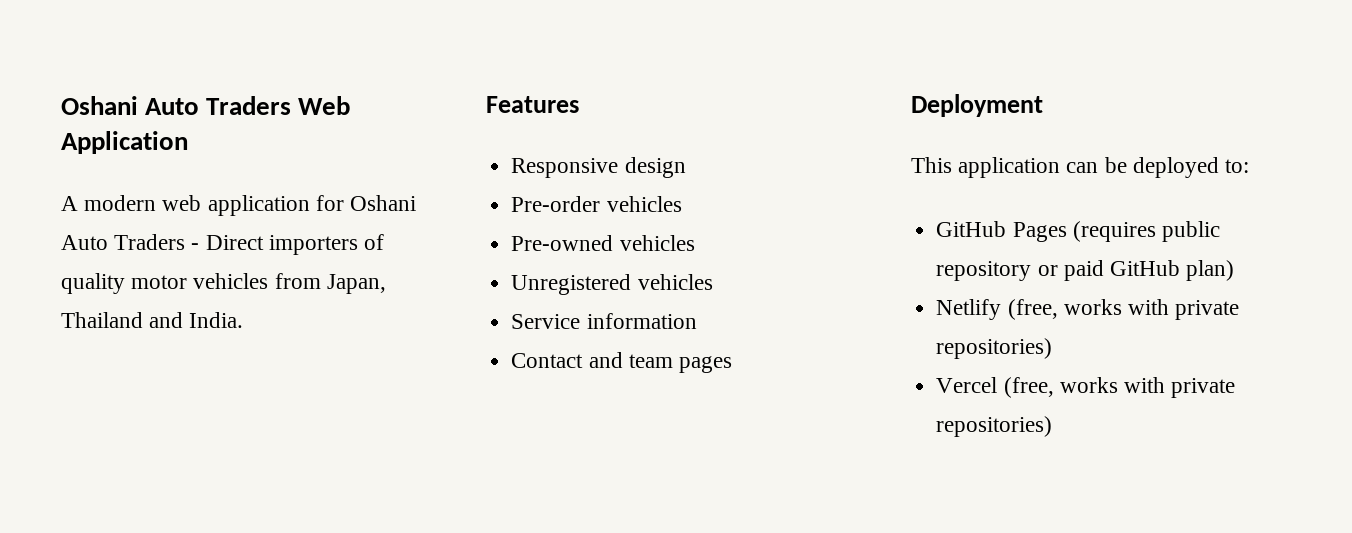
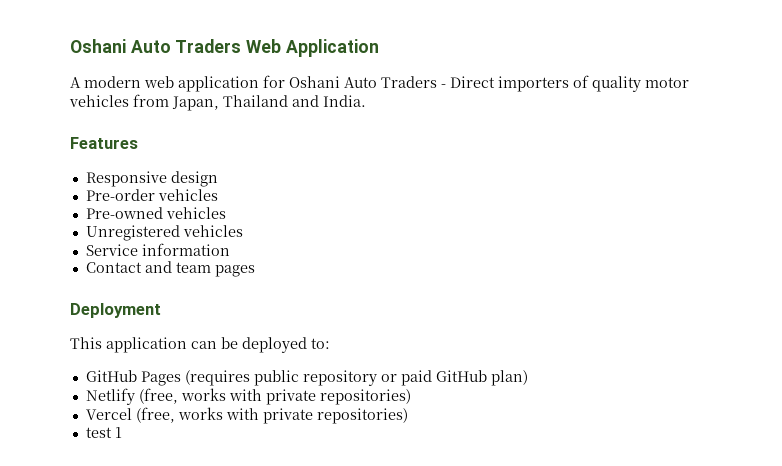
(1053, 426) none -> [85,427,122,438] // test 1

